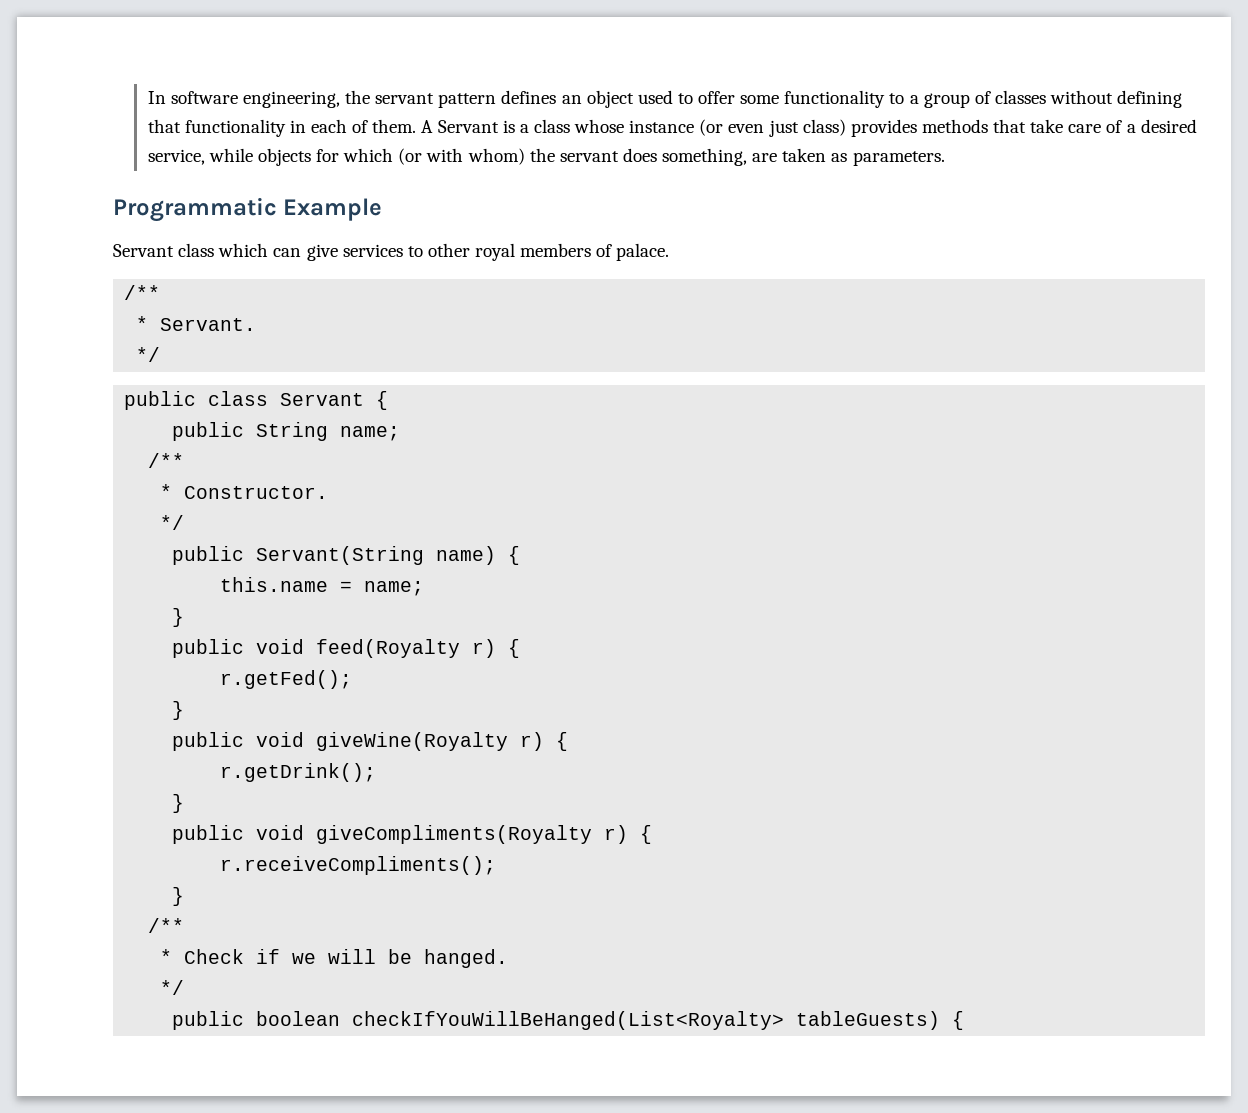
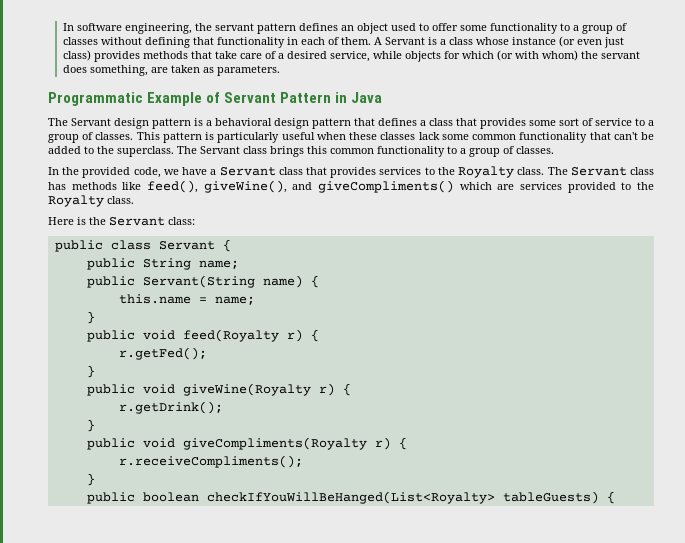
[113,243,670,261] [124,285,161,300] [136,316,257,331] [136,347,161,362] // Servant class which can give services to other royal members of palace. // /** // * Servant. // */ -> [206,92,383,103] [48,118,654,129] [48,132,655,143] [48,146,554,157] [48,166,654,178] [48,180,654,193] [48,195,134,207] [48,217,195,226] of Servant Pattern in Java // The Servant design pattern is a behavioral design pattern that defines a class that provides some sort of service to a group of classes. This pattern is particularly useful when these classes lack some common functionality that can't be added to the superclass. The Servant class brings this common functionality to a group of classes. // In the provided code, we have a Servant class that provides services to the Royalty class. The Servant class has methods like feed(), giveWine(), and giveCompliments() which are services provided to the Royalty class. // Here is the Servant class:
[148,453,185,468] [160,484,329,499] [160,515,185,530] // /** // * Constructor. // */ -> (239, 264) none
[148,918,185,933] [160,949,509,968] [160,980,185,995] // /** // * Check if we will be hanged. // */ -> (95, 479) none

